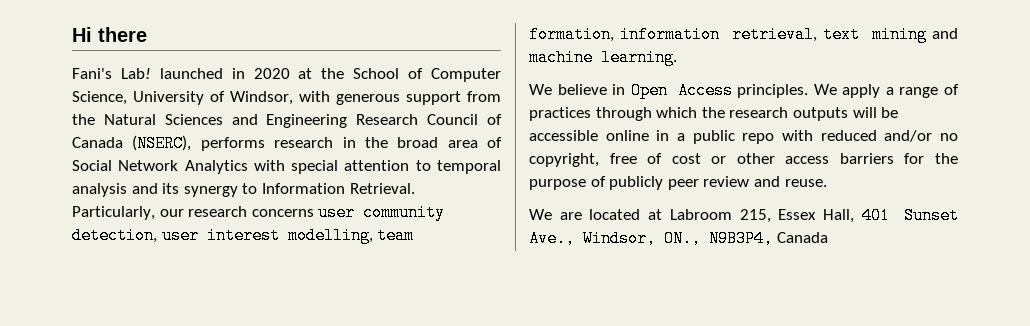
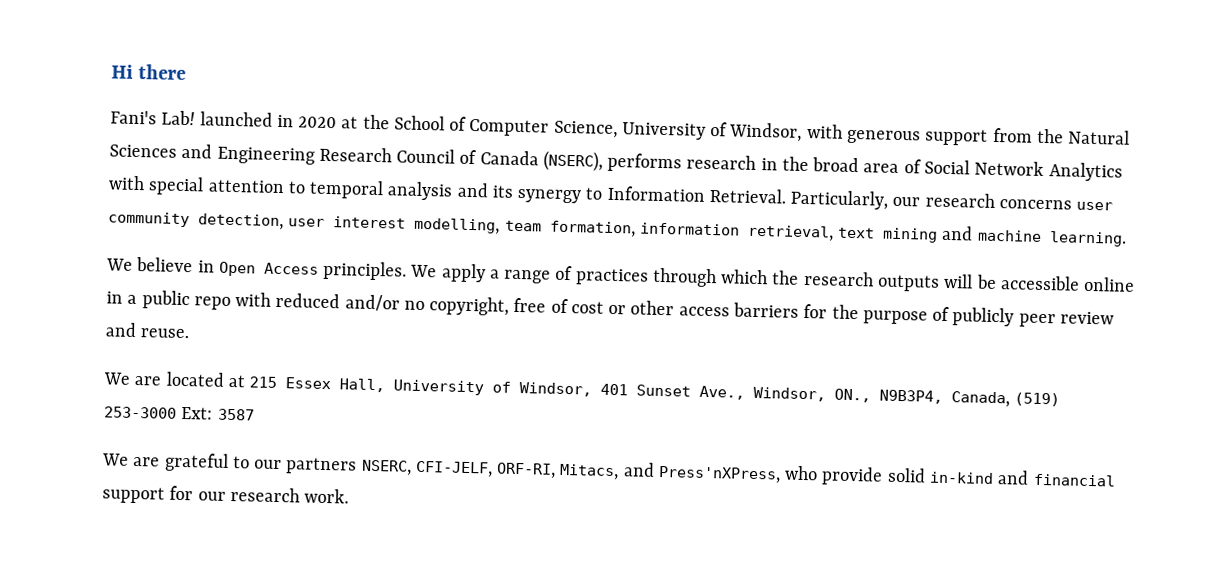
[669,209,855,223] Labroom 215, Essex Hall, -> [249,376,593,397] 215 Essex Hall, University of Windsor,
[776,232,828,243] Canada -> [951,391,1061,408] [104,406,255,421] [102,452,1116,487] [102,485,350,504] Canada, (519) 253-3000 Ext: 3587 // We are grateful to our partners NSERC, CFI-JELF, ORF-RI, Mitacs, and Press'nXPress, who provide solid in-kind and financial support for our research work.

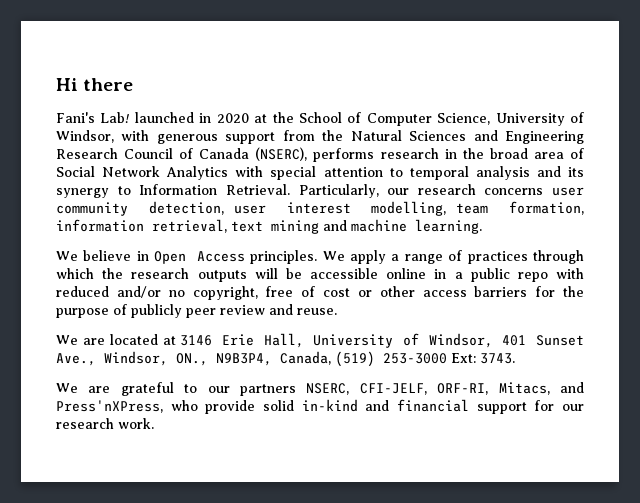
[249,376,332,390] 215 Essex -> [180,334,254,346] 3146 Erie
[217,408,255,421] 3587 -> [480,353,515,364] 3743.

